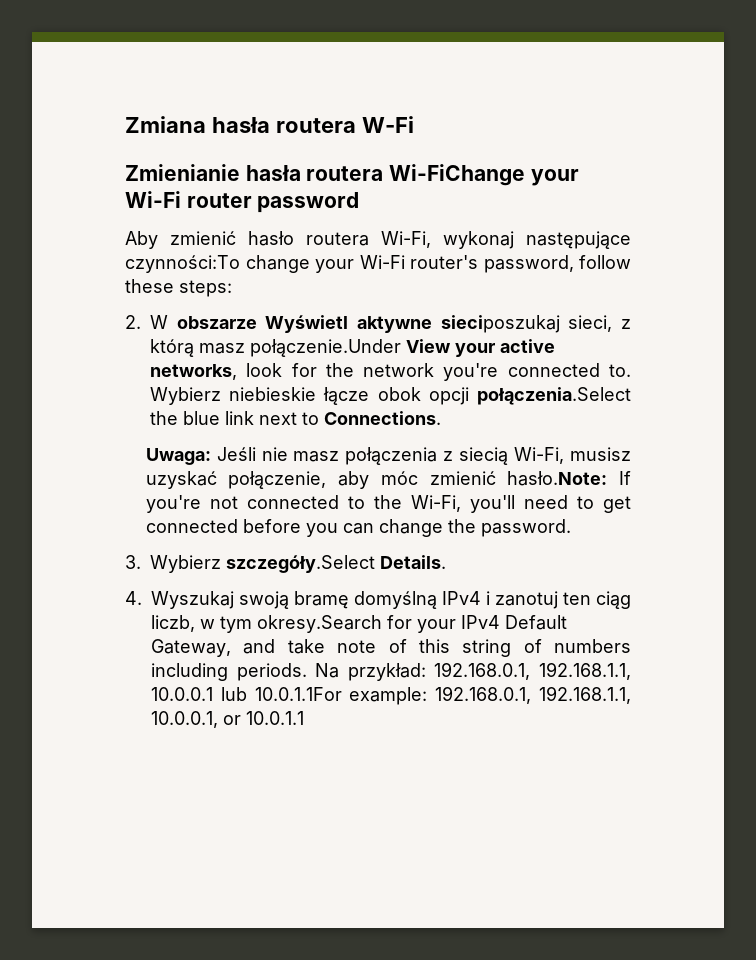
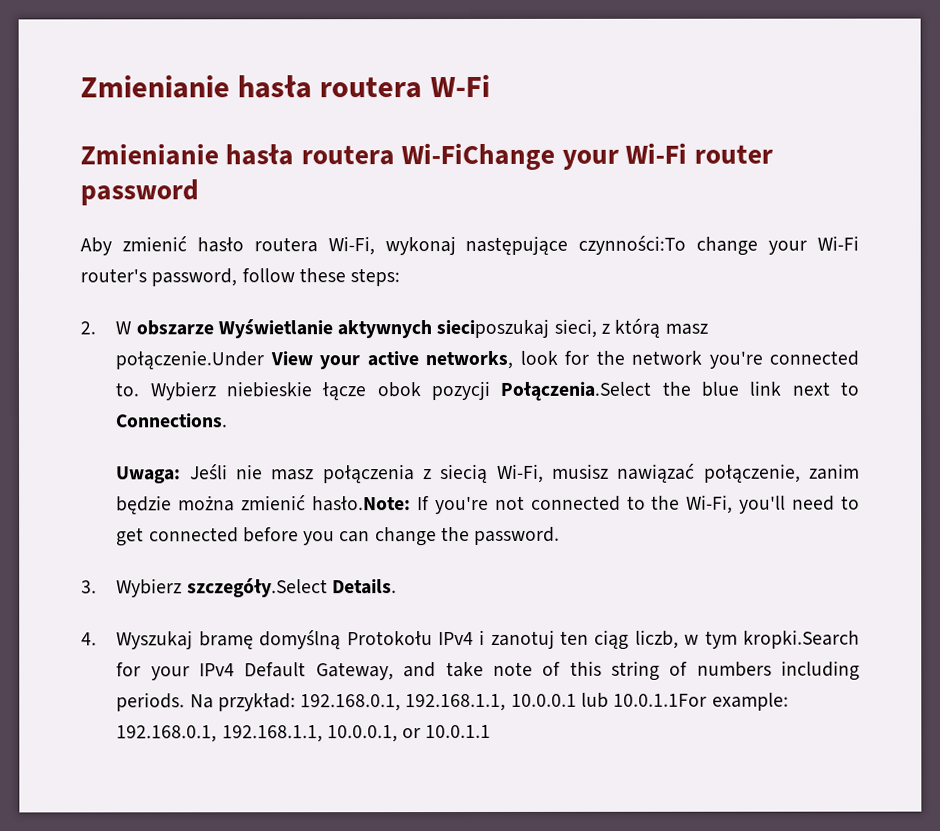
[125,116,206,133] Zmiana -> [80,75,230,99] Zmienianie
[265,315,432,333] Wyświetl aktywne -> [217,319,433,339] Wyświetlanie aktywnych
[428,387,631,405] opcji połączenia.Select -> [431,380,652,401] pozycji Połączenia.Select
[145,471,418,489] uzyskać połączenie, aby móc -> [617,463,861,483] [116,495,236,515] nawiązać połączenie, zanim będzie można
[239,591,289,609] swoją -> (194, 640) none
(437, 600) none -> [346,631,433,646] Protokołu
[257,615,382,633] okresy.Search -> [742,629,860,649] kropki.Search

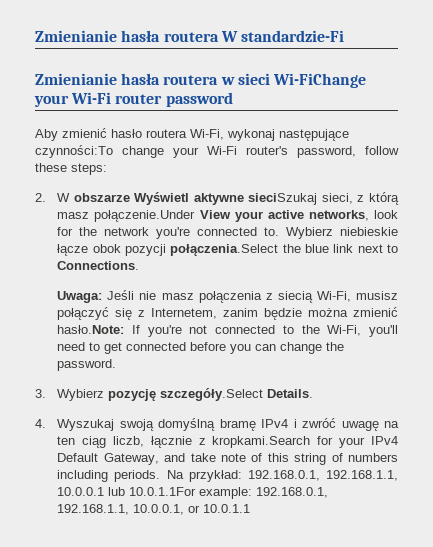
[80,74,490,99] [80,143,395,166] Zmienianie hasła routera W-Fi // Zmienianie hasła routera -> [35,30,345,42] [35,73,270,85] Zmienianie hasła routera W standardzie-Fi // Zmienianie hasła routera w sieci
[217,318,550,339] Wyświetlanie aktywnych sieciposzukaj -> [134,192,318,205] Wyświetl aktywne sieciSzukaj
[500,381,652,401] Połączenia.Select -> [170,244,279,256] połączenia.Select
[617,463,801,483] nawiązać połączenie, -> [57,307,218,320] połączyć się z Internetem,
(183, 588) none -> [108,389,157,401] pozycję
[198,629,860,650] bramę domyślną Protokołu IPv4 i zanotuj ten ciąg liczb, w tym kropki.Search -> [119,418,400,431] [57,436,311,448] swoją domyślną bramę IPv4 i zwróć uwagę na ten ciąg liczb, łącznie z kropkami.Search

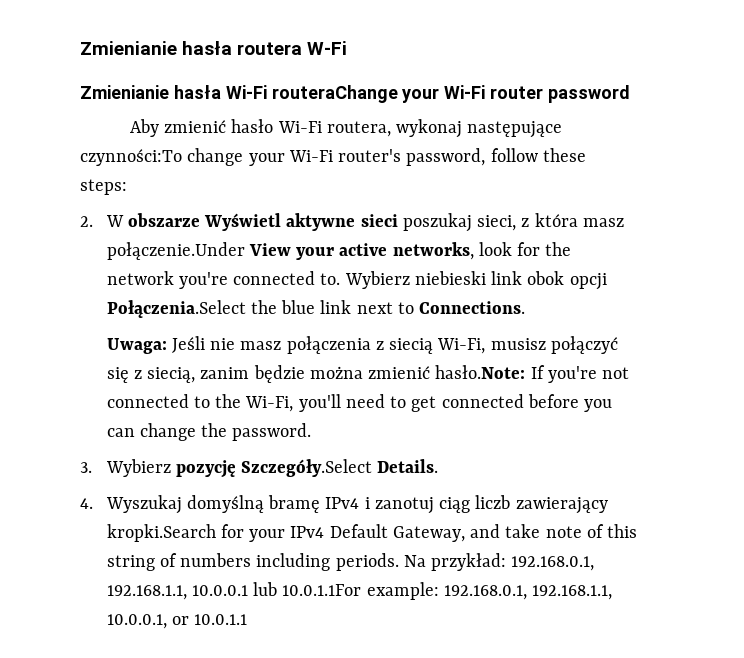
[35,30,345,42] [35,73,366,88] Zmienianie hasła routera W standardzie-Fi // Zmienianie hasła routera w sieci Wi-FiChange -> [80,41,348,55] [80,85,398,103] Zmienianie hasła routera W-Fi // Zmienianie hasła Wi-Fi routeraChange
[146,129,224,140] routera Wi-Fi, -> [277,121,391,137] Wi-Fi routera,
[248,193,318,205] sieciSzukaj -> [360,213,472,232] sieci poszukaj
[369,192,399,205] którą -> [534,213,578,227] która
[339,227,398,236] [57,244,279,256] niebieskie łącze obok pozycji połączenia.Select -> [414,271,607,290] [106,300,246,318] niebieski link obok opcji Połączenia.Select
[151,308,218,319] Internetem, -> [147,367,196,383] siecią,
[160,388,264,401] szczegóły.Select -> [241,459,373,477] Szczegóły.Select
[119,419,154,431] swoją -> (182, 504) none
[302,418,400,431] [57,436,311,448] zwróć uwagę na ten ciąg liczb, łącznie z kropkami.Search -> [374,495,608,514] [106,524,216,542] zanotuj ciąg liczb zawierający kropki.Search

